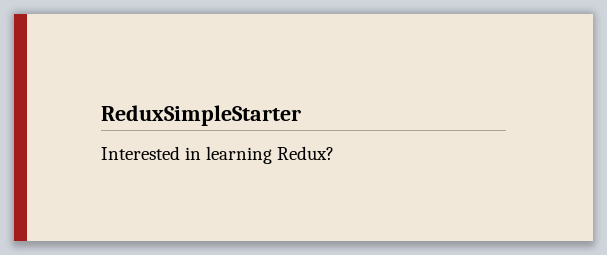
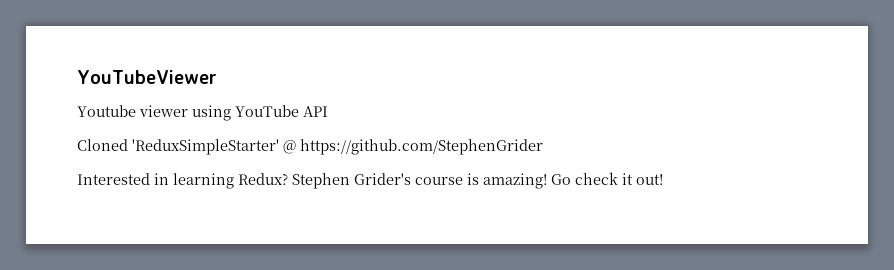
[101,105,301,126] [101,146,335,164] ReduxSimpleStarter // Interested in learning Redux? -> [77,70,217,84] [77,105,328,121] [77,139,543,155] [77,172,663,189] YouTubeViewer // Youtube viewer using YouTube API // Cloned 'ReduxSimpleStarter' @ https://github.com/StephenGrider // Interested in learning Redux? Stephen Grider's course is amazing! Go check it out!

